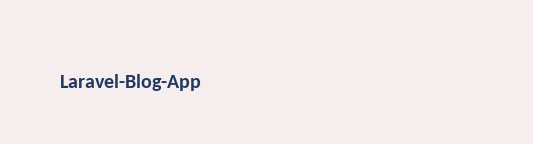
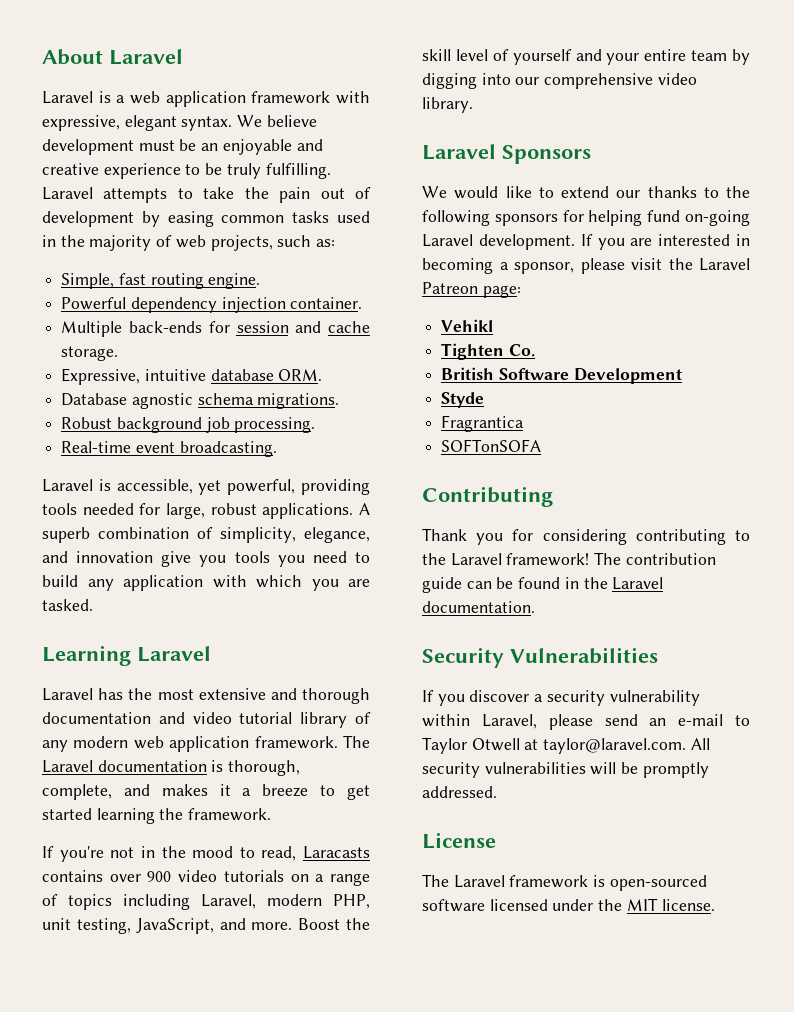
[60,74,201,91] Laravel-Blog-App -> [42,49,183,65] [42,91,370,107] [42,115,317,131] [42,139,323,155] [42,163,331,179] [42,187,372,203] [42,211,371,227] [42,235,336,251] [61,273,261,289] [61,297,363,313] [61,321,370,337] [61,346,119,361] [61,368,323,385] [61,393,340,409] [61,417,316,433] [61,441,277,457] [42,479,370,495] [42,503,370,519] [42,527,370,543] [42,551,370,567] [42,575,370,591] [42,599,93,611] [42,645,211,666] [42,688,370,704] [42,712,372,728] [42,735,370,752] [42,760,301,776] [42,784,370,800] [42,808,272,824] [42,846,370,862] [42,870,371,886] [42,894,370,910] [42,918,370,934] [422,49,750,65] [422,73,697,89] [422,97,473,113] [422,144,591,164] [422,186,750,199] [422,210,750,226] [422,234,750,250] [422,258,750,274] [422,282,521,298] [441,319,494,332] [441,343,535,360] [441,367,682,384] [441,392,485,408] [441,415,525,432] [441,439,542,452] [422,486,553,507] [422,528,750,545] [422,552,716,566] [422,577,664,593] [422,601,535,613] [422,647,658,668] [422,690,700,706] [422,714,750,730] [422,737,710,754] [422,762,709,778] [422,786,497,798] [422,832,496,849] [422,874,707,891] [422,898,715,912] About Laravel // Laravel is a web application framework with expressive, elegant syntax. We believe development must be an enjoyable and creative experience to be truly fulfilling. Laravel attempts to take the pain out of development by easing common tasks used in the majority of web projects, such as: // Simple, fast routing engine. // Powerful dependency injection container. // Multiple back-ends for session and cache storage. // Expressive, intuitive database ORM. // Database agnostic schema migrations. // Robust background job processing. // Real-time event broadcasting. // Laravel is accessible, yet powerful, providing tools needed for large, robust applications. A superb combination of simplicity, elegance, and innovation give you tools you need to build any application with which you are tasked. // Learning Laravel // Laravel has the most extensive and thorough documentation and video tutorial library of any modern web application framework. The Laravel documentation is thorough, complete, and makes it a breeze to get started learning the framework. // If you're not in the mood to read, Laracasts contains over 900 video tutorials on a range of topics including Laravel, modern PHP, unit testing, JavaScript, and more. Boost the skill level of yourself and your entire team by digging into our comprehensive video library. // Laravel Sponsors // We would like to extend our thanks to the following sponsors for helping fund on-going Laravel development. If you are interested in becoming a sponsor, please visit the Laravel Patreon page: // Vehikl // Tighten Co. // British Software Development // Styde // Fragrantica // SOFTonSOFA // Contributing // Thank you for considering contributing to the Laravel framework! The contribution guide can be found in the Laravel documentation. // Security Vulnerabilities // If you discover a security vulnerability within Laravel, please send an e-mail to Taylor Otwell at taylor@laravel.com. All security vulnerabilities will be promptly addressed. // License // The Laravel framework is open-sourced software licensed under the MIT license.

